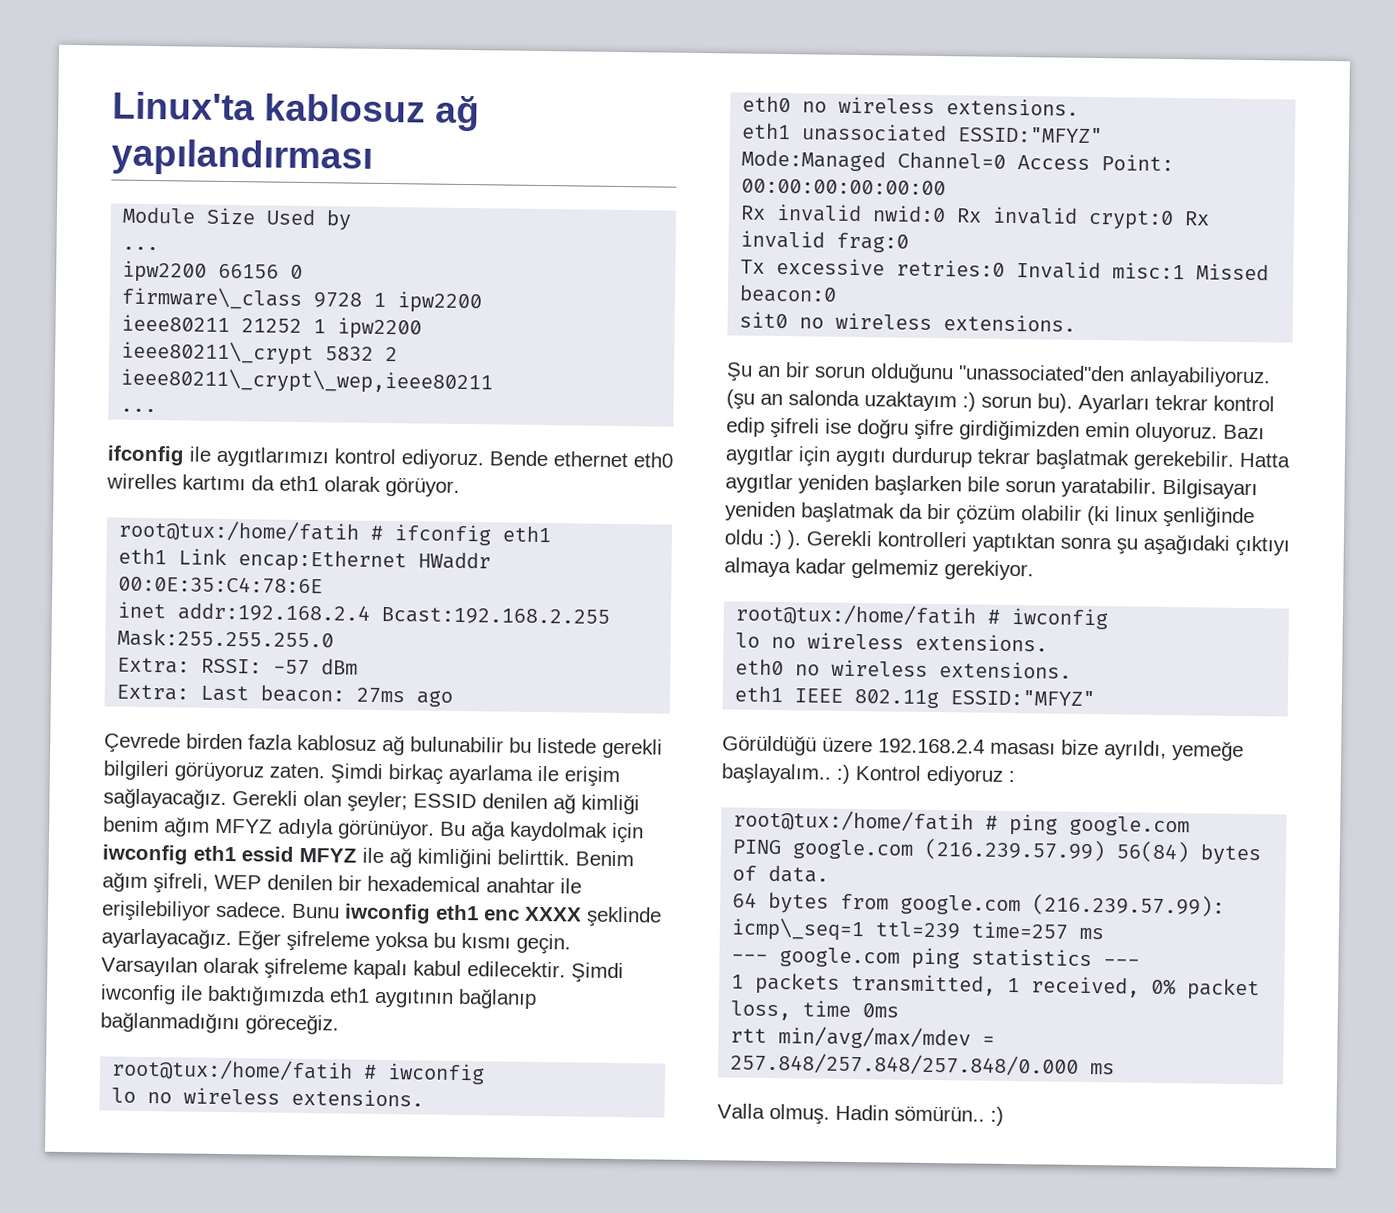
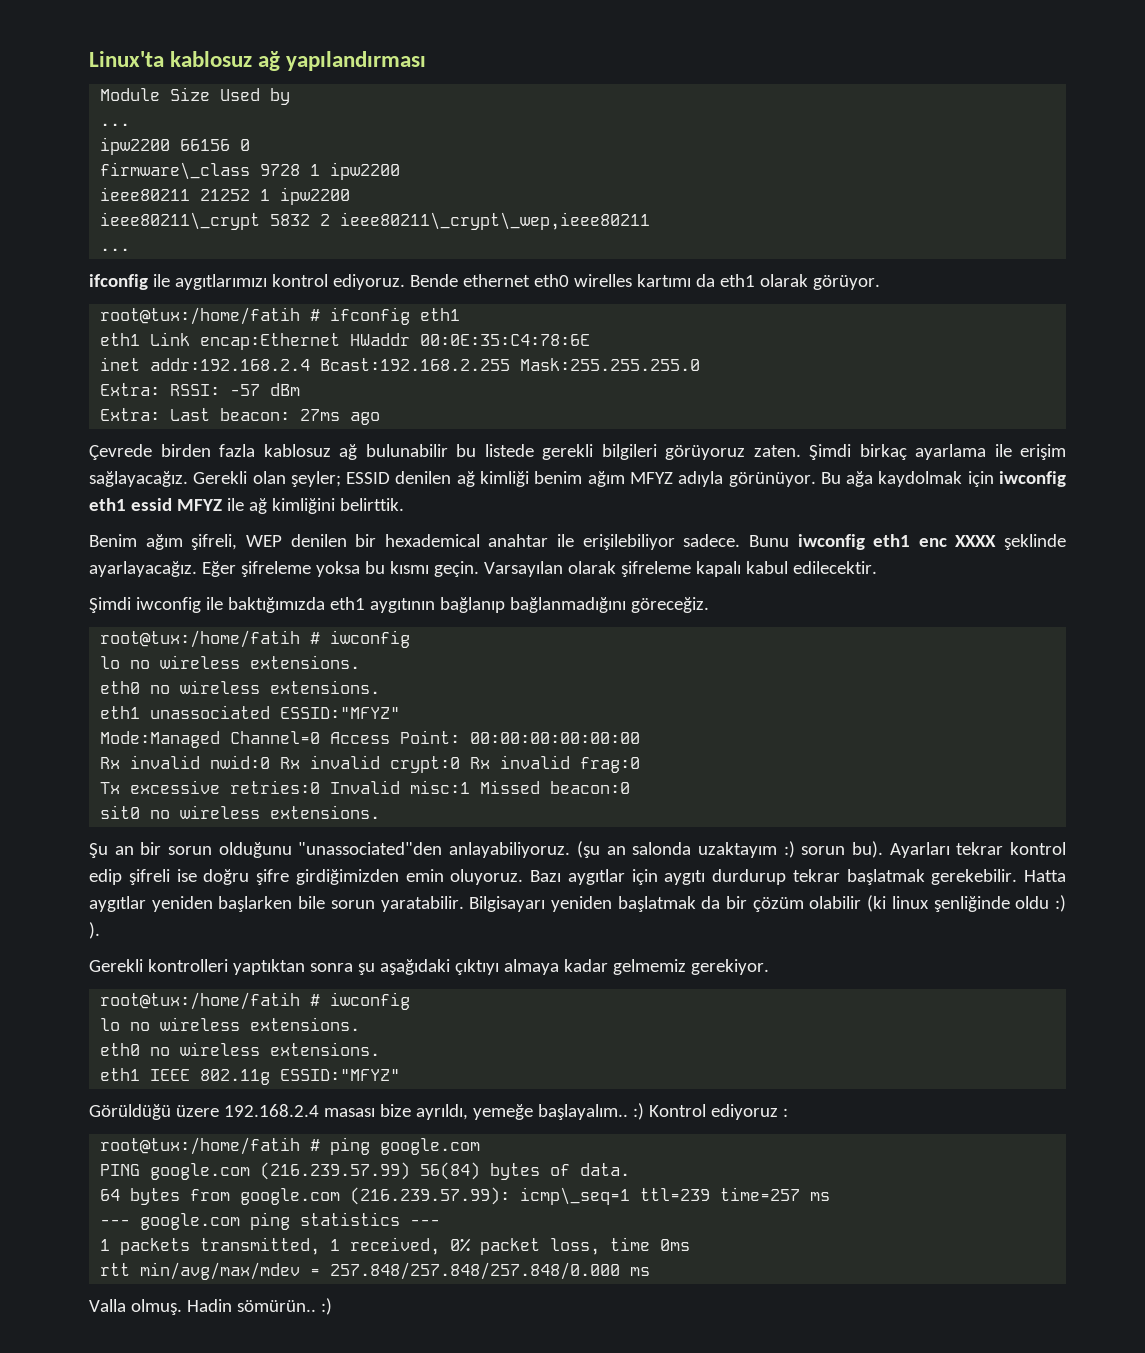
(570, 857) none -> (404, 504) //
(566, 969) none -> (877, 567) //
(801, 540) none -> (100, 930) //

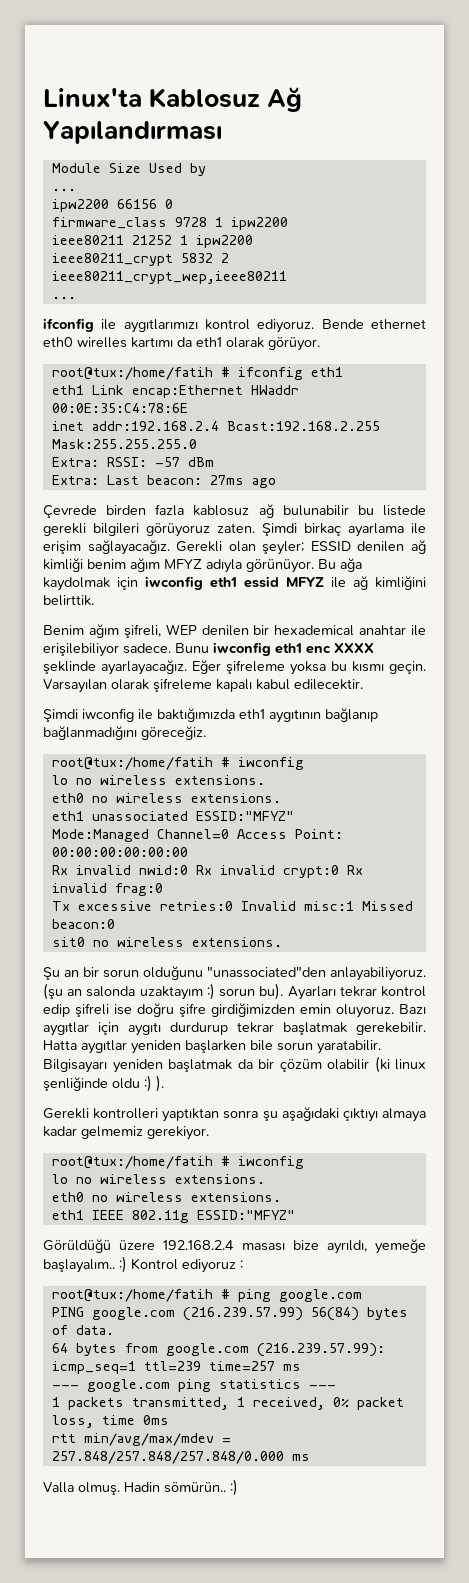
[170,51,427,71] kablosuz ağ yapılandırması -> [149,87,303,112] [43,121,222,144] Kablosuz Ağ Yapılandırması
[100,162,251,180] firmware\_class -> [51,217,167,229] firmware_class
[100,212,261,230] ieee80211\_crypt -> [51,253,173,266] ieee80211_crypt
[340,212,651,230] ieee80211\_crypt\_wep,ieee80211 -> [51,271,287,284] ieee80211_crypt_wep,ieee80211
[520,1187,631,1205] icmp\_seq=1 -> [51,1361,136,1374] icmp_seq=1

